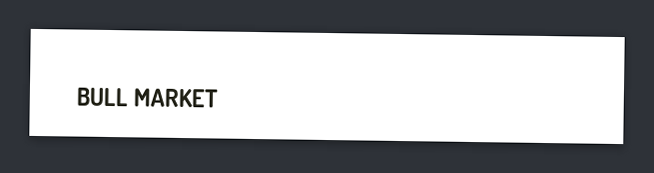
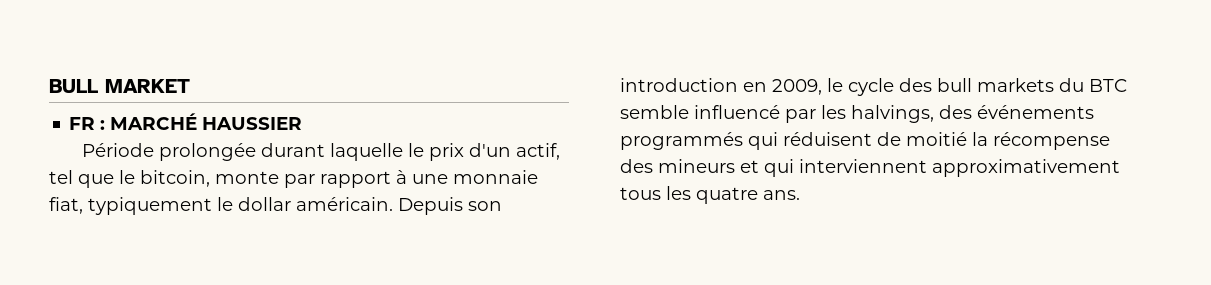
(219, 98) none -> [69,113,303,130] [81,143,560,161] [49,170,538,188] [49,197,502,215] [620,78,1127,96] [620,105,1094,123] [620,132,1110,150] [620,159,1120,177] [620,186,800,204] // FR : MARCHÉ HAUSSIER // Période prolongée durant laquelle le prix d'un actif, tel que le bitcoin, monte par rapport à une monnaie fiat, typiquement le dollar américain. Depuis son introduction en 2009, le cycle des bull markets du BTC semble influencé par les halvings, des événements programmés qui réduisent de moitié la récompense des mineurs et qui interviennent approximativement tous les quatre ans.

